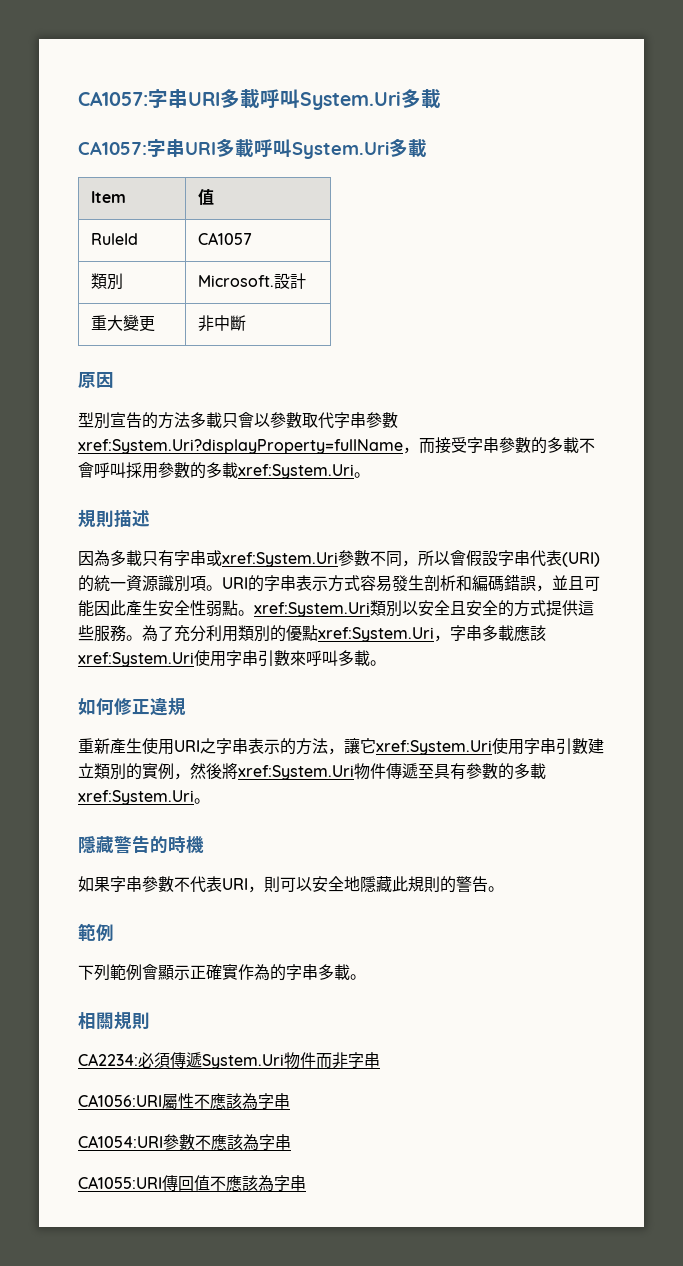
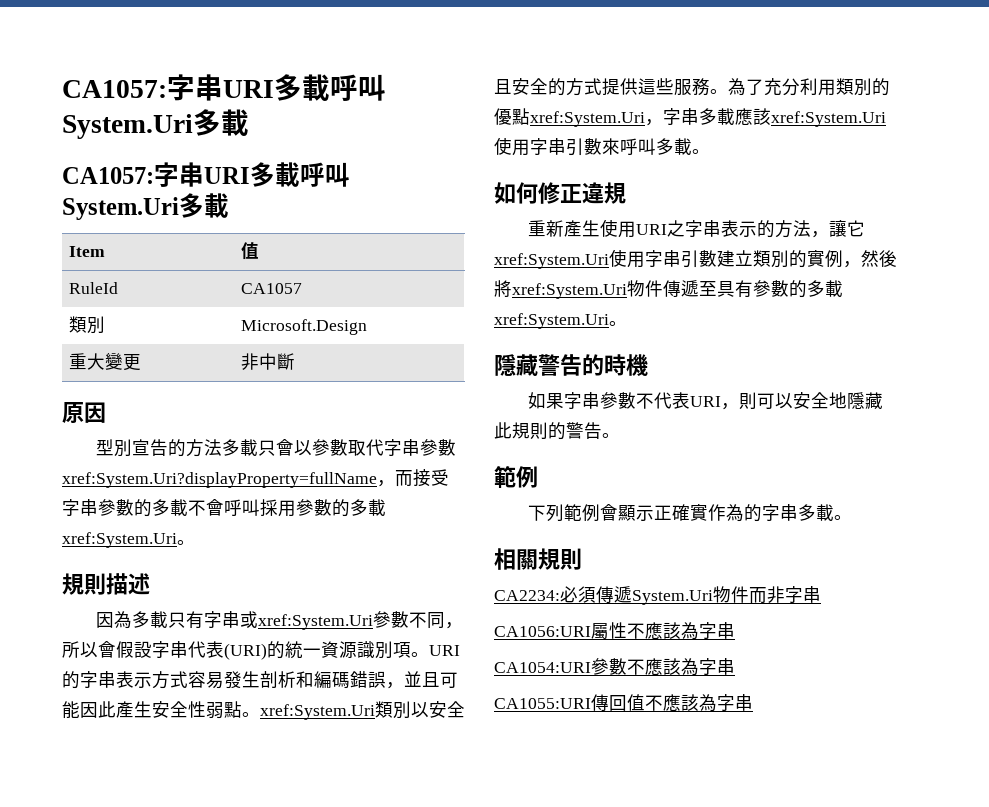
[197,273,306,289] Microsoft.設計 -> [241,319,368,335] Microsoft.Design

